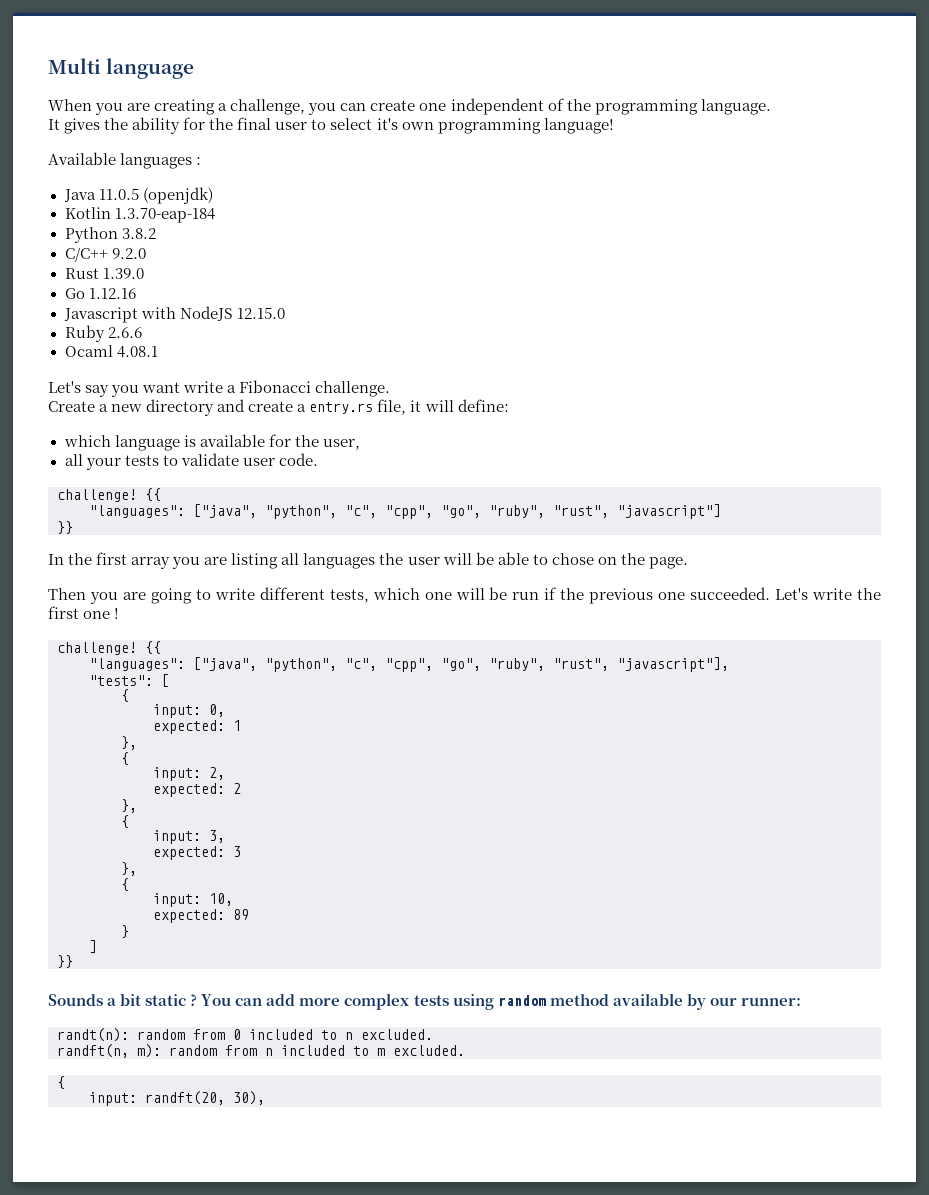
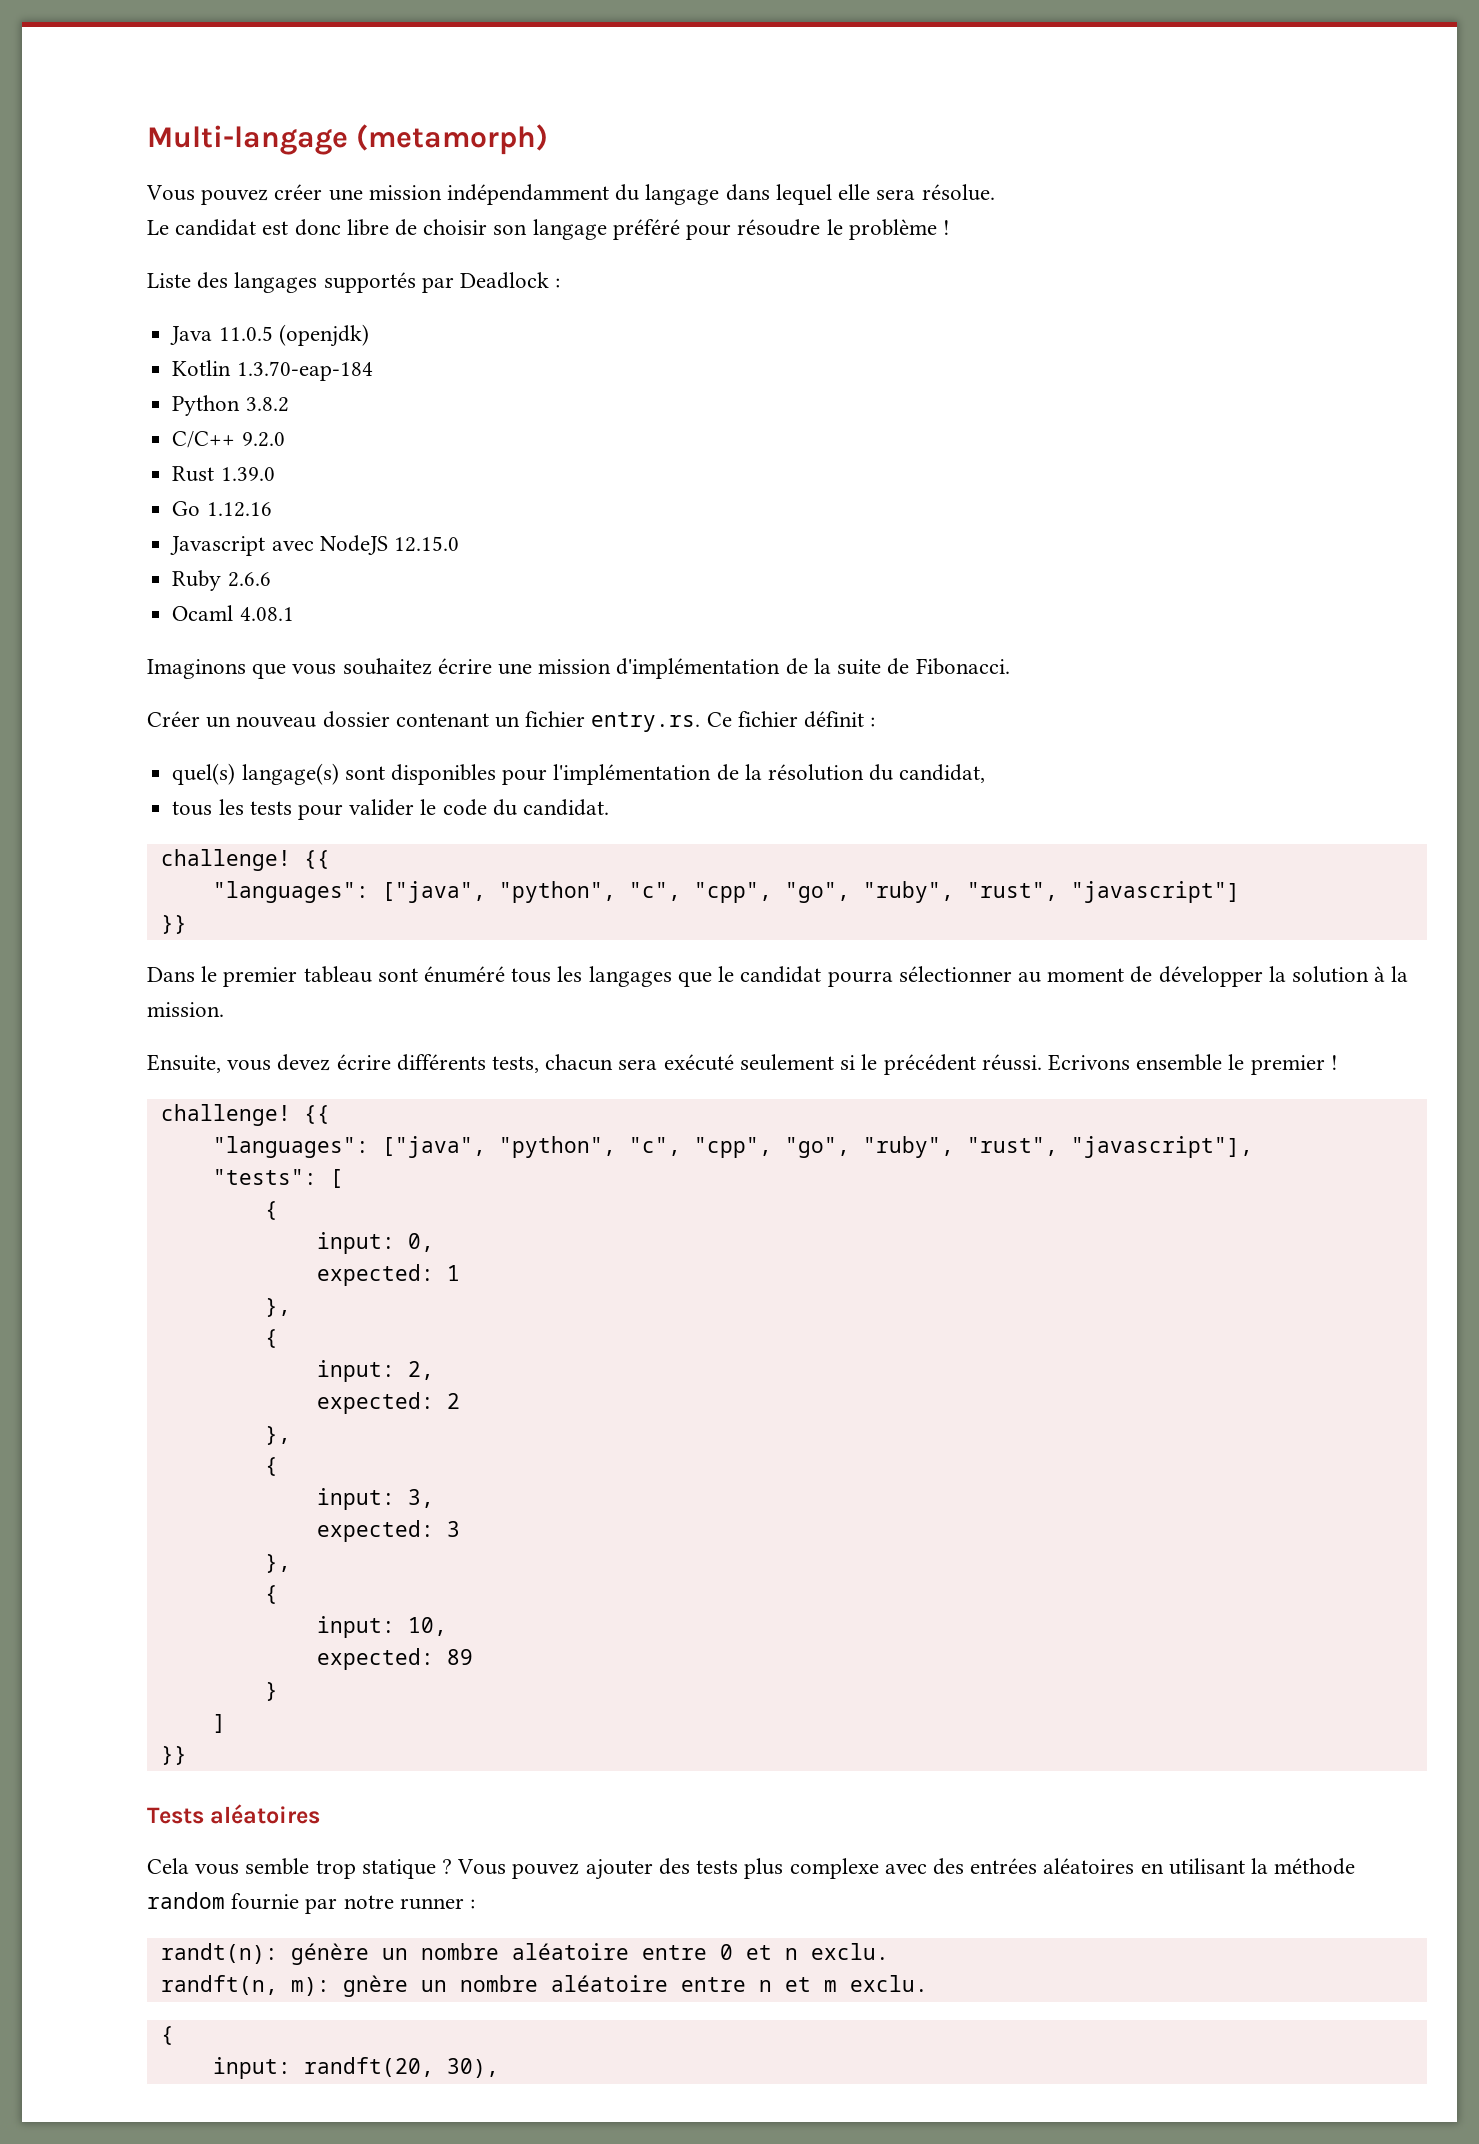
[48,58,195,79] [48,98,771,115] [48,117,614,134] [48,152,193,169] Multi language // When you are creating a challenge, you can create one independent of the programming language. // It gives the ability for the final user to select it's own programming language! // Available languages -> [147,124,549,155] [146,184,995,205] [147,219,950,240] [147,272,550,293] Multi-langage (metamorph) // Vous pouvez créer une mission indépendamment du langage dans lequel elle sera résolue. // Le candidat est donc libre de choisir son langage préféré pour résoudre le problème ! // Liste des langages supportés par Deadlock
[140,307,176,319] with -> [271,541,314,551] avec
[48,380,391,397] [48,399,509,416] [63,434,360,451] [64,453,318,470] Let's say you want write a Fibonacci challenge. // Create a new directory and create a entry.rs file, it will define: // which language is available for the user, // all your tests to validate user code. -> [147,658,1010,679] [147,711,876,732] [172,763,986,785] [172,799,609,820] Imaginons que vous souhaitez écrire une mission d'implémentation de la suite de Fibonacci. // Créer un nouveau dossier contenant un fichier entry.rs. Ce fichier définit : // quel(s) langage(s) sont disponibles pour l'implémentation de la résolution du candidat, // tous les tests pour valider le code du candidat.
[48,552,688,569] [48,587,882,604] [48,606,111,619] In the first array you are listing all languages the user will be able to chose on the page. // Then you are going to write different tests, which one will be run if the previous one succeeded. Let's write the first one -> [147,966,1409,987] [147,1002,224,1017] [147,1054,1325,1075] Dans le premier tableau sont énuméré tous les langages que le candidat pourra sélectionner au moment de développer la solution à la mission. // Ensuite, vous devez écrire différents tests, chacun sera exécuté seulement si le précédent réussi. Ecrivons ensemble le premier
[48,993,801,1010] [57,1028,433,1042] [57,1044,465,1058] Sounds a bit static ? You can add more complex tests using random method available by our runner: // randt(n): random from 0 included to n excluded. // randft(n, m): random from n included to m excluded. -> [147,1804,321,1824] [147,1858,1356,1880] [147,1892,476,1914] [160,1943,889,1965] [160,1975,928,1997] Tests aléatoires // Cela vous semble trop statique ? Vous pouvez ajouter des tests plus complexe avec des entrées aléatoires en utilisant la méthode random fournie par notre runner : // randt(n): génère un nombre aléatoire entre 0 et n exclu. // randft(n, m): gnère un nombre aléatoire entre n et m exclu.

